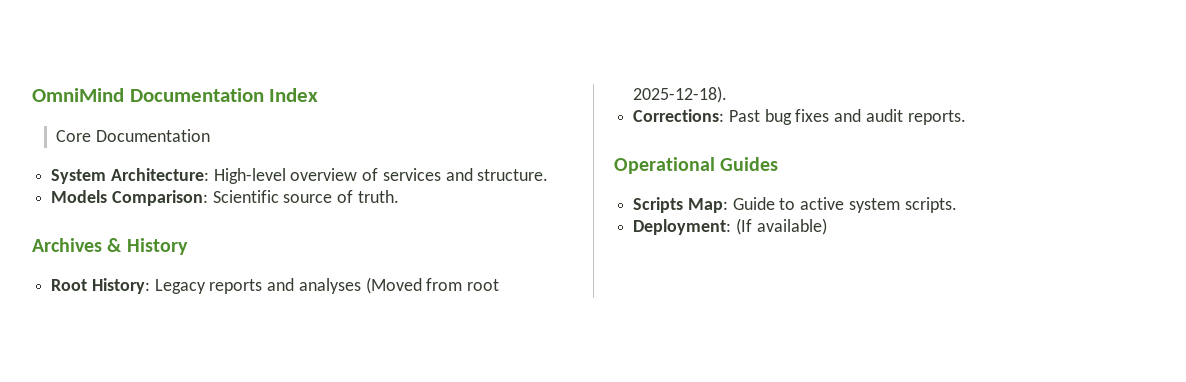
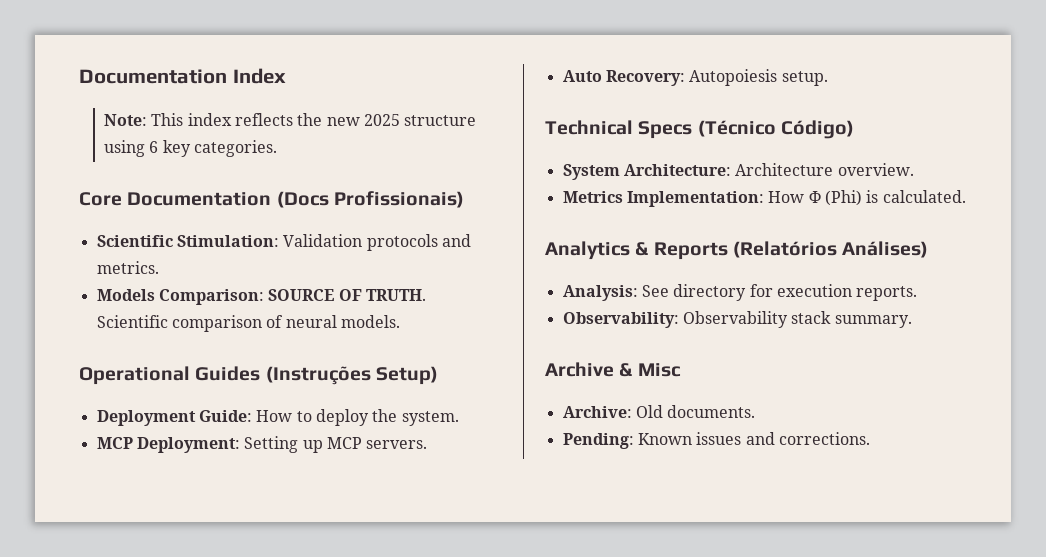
[32,88,124,102] OmniMind -> (79, 76) none
[56,129,211,142] [51,168,549,184] [51,190,399,206] [32,238,188,255] [51,277,500,294] [633,86,728,103] [633,109,966,125] [614,157,779,174] [633,197,957,213] [633,218,827,235] Core Documentation // System Architecture: High-level overview of services and structure. // Models Comparison: Scientific source of truth. // Archives & History // Root History: Legacy reports and analyses (Moved from root 2025-12-18). // Corrections: Past bug fixes and audit reports. // Operational Guides // Scripts Map: Guide to active system scripts. // Deployment: (If available) -> [103,113,477,126] [103,140,277,157] [79,191,464,208] [96,234,471,251] [96,261,159,274] [96,289,426,305] [96,315,400,332] [79,366,438,385] [96,409,459,426] [96,436,428,453] [562,69,828,86] [545,120,854,139] [562,163,914,180] [562,190,966,207] [545,241,929,260] [562,284,918,301] [562,311,912,328] [545,362,681,377] [562,405,756,418] [562,432,870,449] Note: This index reflects the new 2025 structure using 6 key categories. // Core Documentation (Docs Profissionais) // Scientific Stimulation: Validation protocols and metrics. // Models Comparison: SOURCE OF TRUTH. Scientific comparison of neural models. // Operational Guides (Instruções Setup) // Deployment Guide: How to deploy the system. // MCP Deployment: Setting up MCP servers. // Auto Recovery: Autopoiesis setup. // Technical Specs (Técnico Código) // System Architecture: Architecture overview. // Metrics Implementation: How Φ (Phi) is calculated. // Analytics & Reports (Relatórios Análises) // Analysis: See directory for execution reports. // Observability: Observability stack summary. // Archive & Misc // Archive: Old documents. // Pending: Known issues and corrections.

